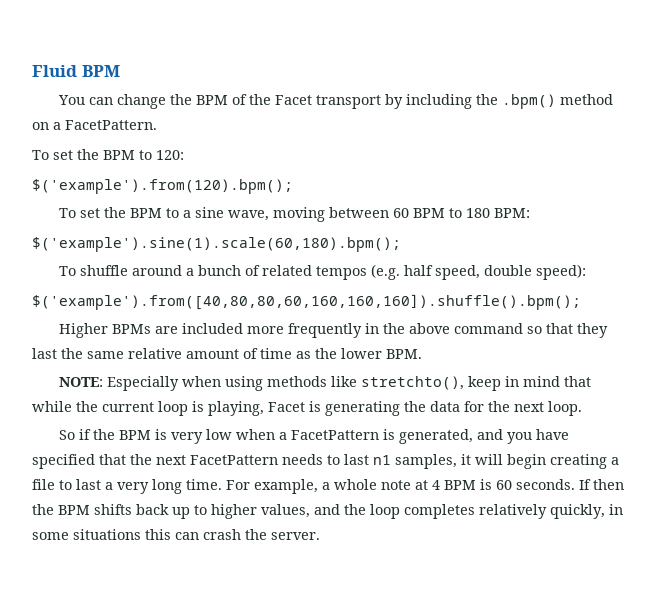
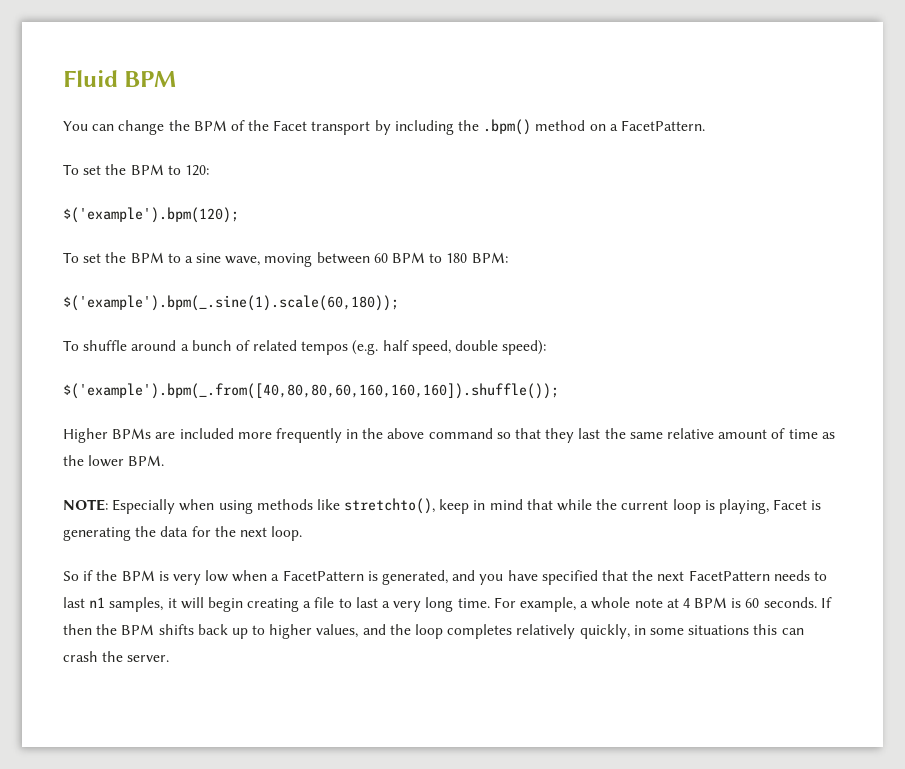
[32,179,293,194] $('example').from(120).bpm(); -> [63,207,239,223] $('example').bpm(120);
[32,237,401,252] $('example').sine(1).scale(60,180).bpm(); -> [63,295,399,311] $('example').bpm(_.sine(1).scale(60,180));
[32,294,581,310] $('example').from([40,80,80,60,160,160,160]).shuffle().bpm(); -> [63,383,559,399] $('example').bpm(_.from([40,80,80,60,160,160,160]).shuffle());

